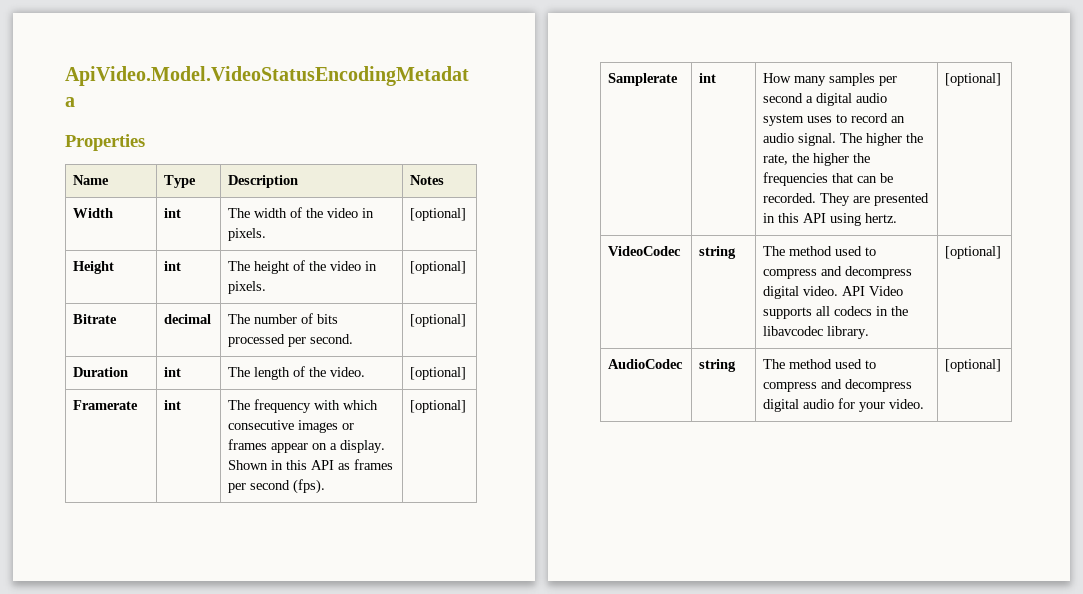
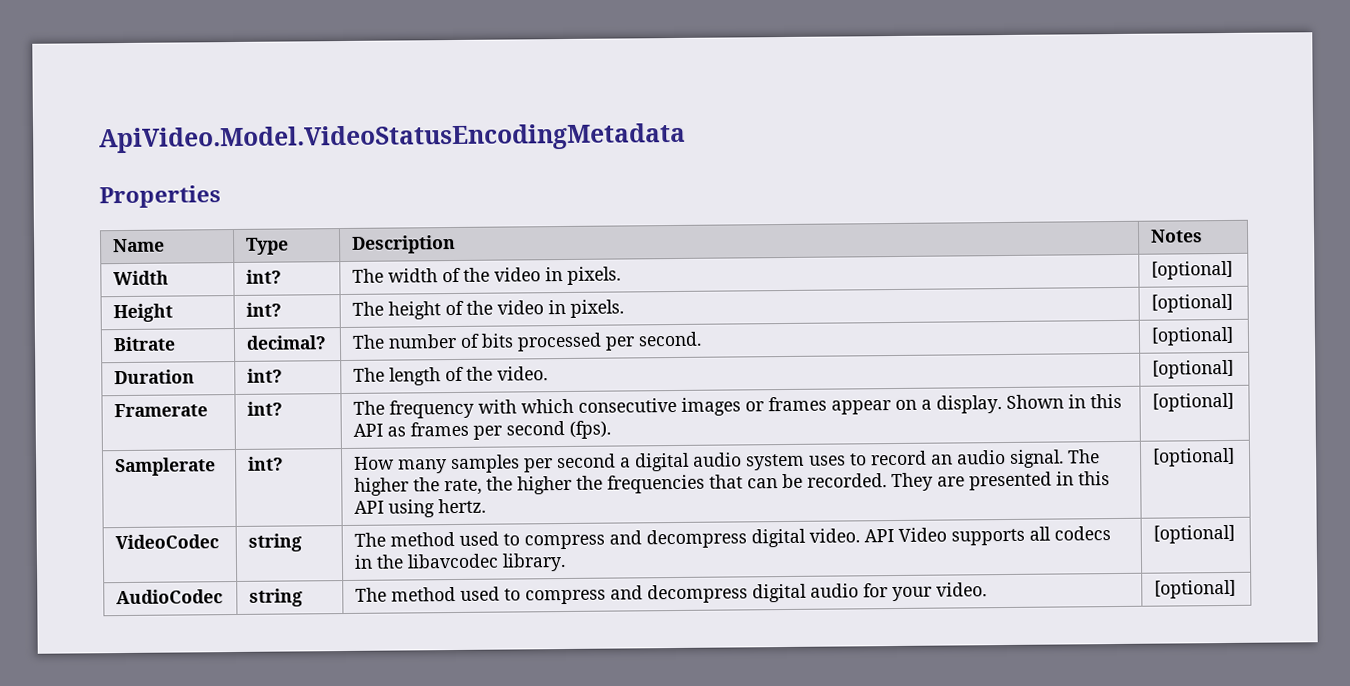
[164,208,182,218] int -> [246,269,283,284] int?
[164,261,182,271] int -> [246,302,283,317] int?
[164,314,212,324] decimal -> [246,335,328,350] decimal?
[164,367,182,377] int -> [247,368,284,383] int?
[164,400,182,410] int -> [247,401,284,416] int?
[699,73,717,83] int -> [248,456,285,471] int?

